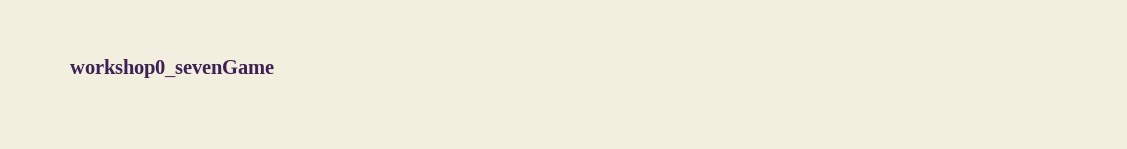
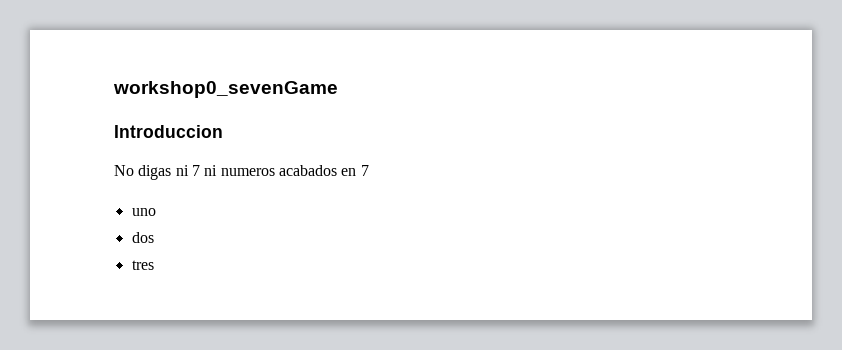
(274, 68) none -> [114,125,223,138] [114,165,369,180] [131,208,156,216] [131,232,154,243] [131,260,154,270] // Introduccion // No digas ni 7 ni numeros acabados en 7 // uno // dos // tres

